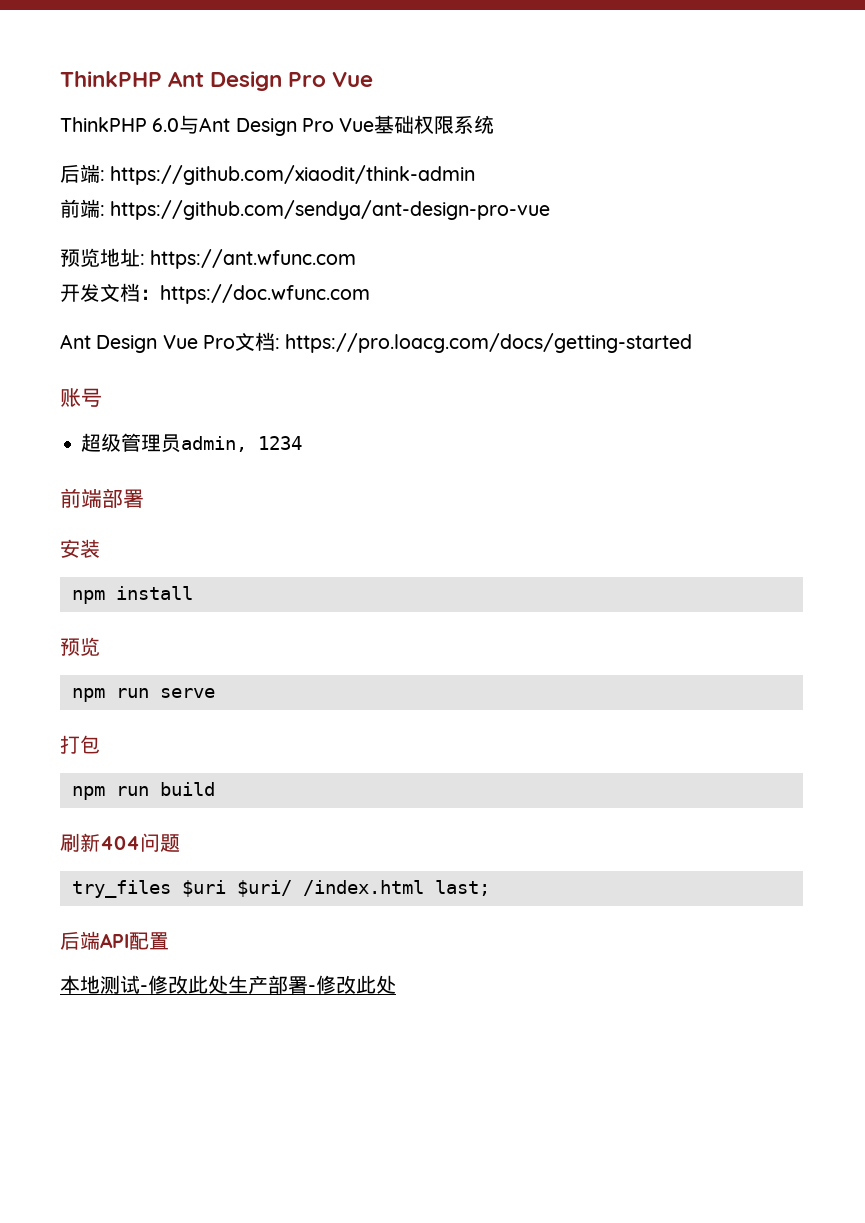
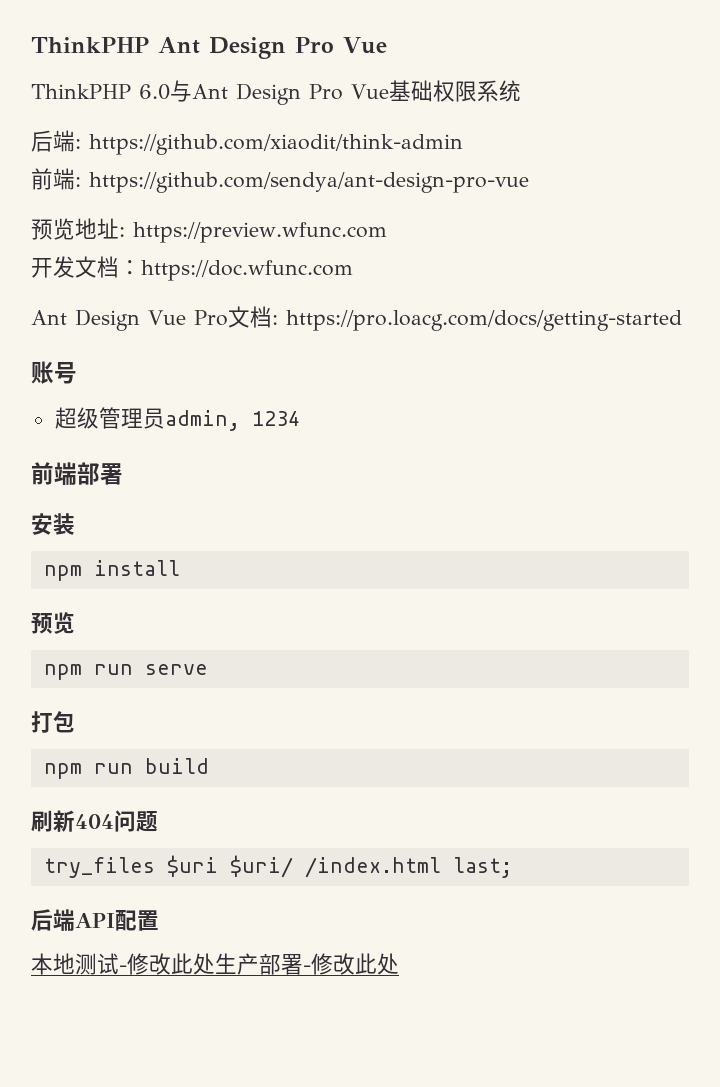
[150,249,357,269] https://ant.wfunc.com -> [133,222,387,243] https://preview.wfunc.com

